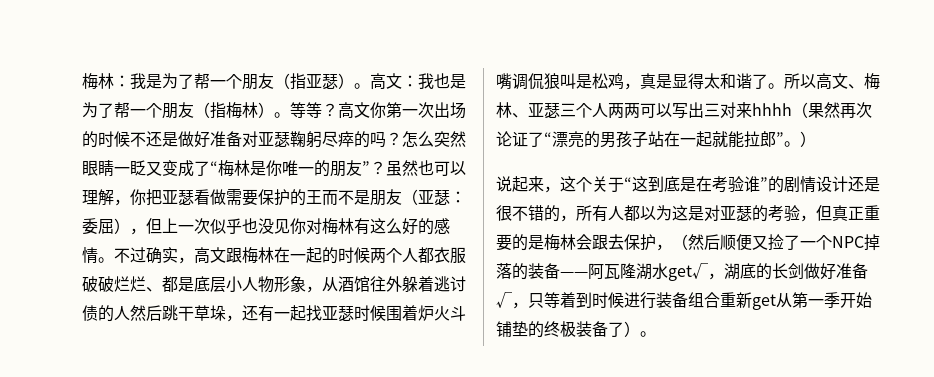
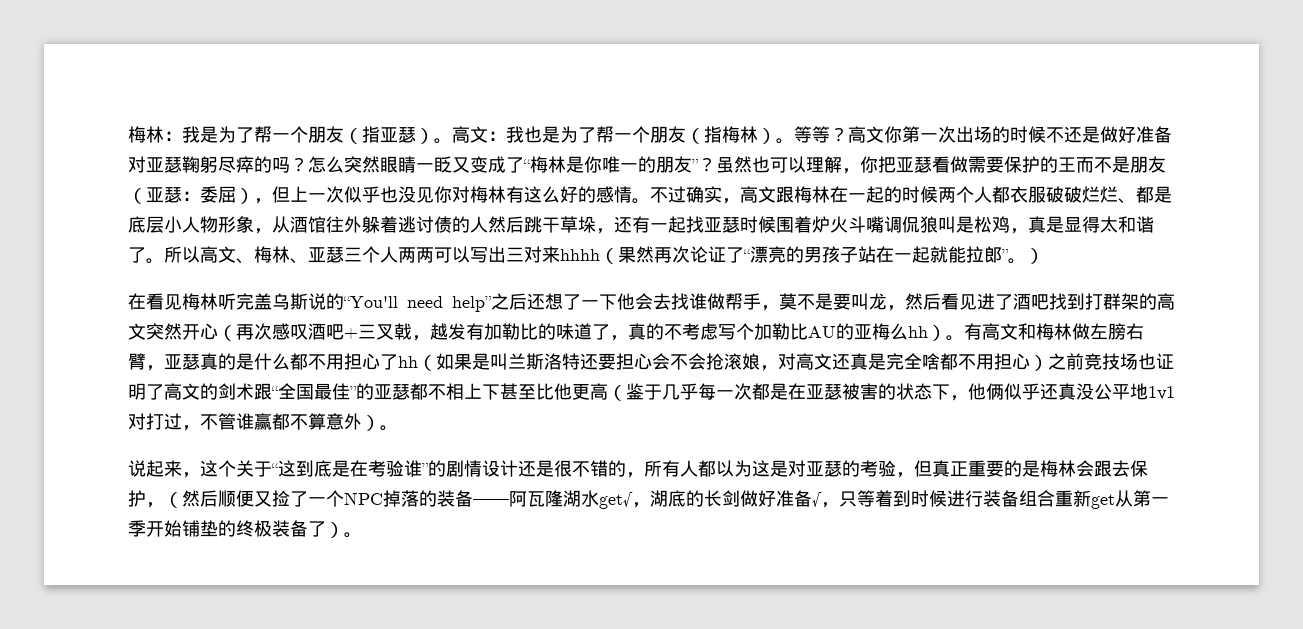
(816, 139) none -> [128,293,1175,312] [128,323,1144,341] [128,353,1174,371] [128,383,1175,401] [128,413,398,431] // 在看见梅林听完盖乌斯说的“You'll need help”之后还想了一下他会去找谁做帮手，莫不是要叫龙，然后看见进了酒吧找到打群架的高文突然开心（再次感叹酒吧+三叉戟，越发有加勒比的味道了，真的不考虑写个加勒比AU的亚梅么hh）。有高文和梅林做左膀右臂，亚瑟真的是什么都不用担心了hh（如果是叫兰斯洛特还要担心会不会抢滚娘，对高文还真是完全啥都不用担心）之前竞技场也证明了高文的剑术跟“全国最佳”的亚瑟都不相上下甚至比他更高（鉴于几乎每一次都是在亚瑟被害的状态下，他俩似乎还真没公平地1v1对打过，不管谁赢都不算意外）。

